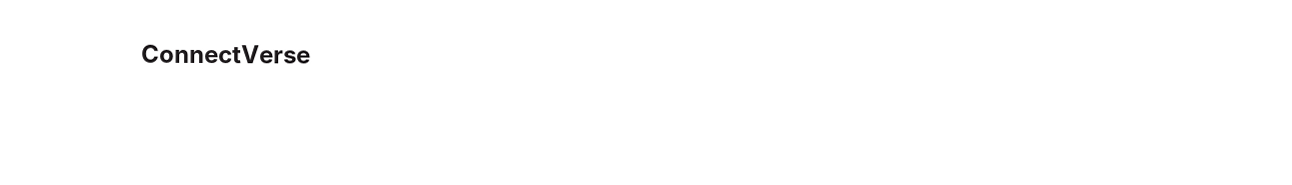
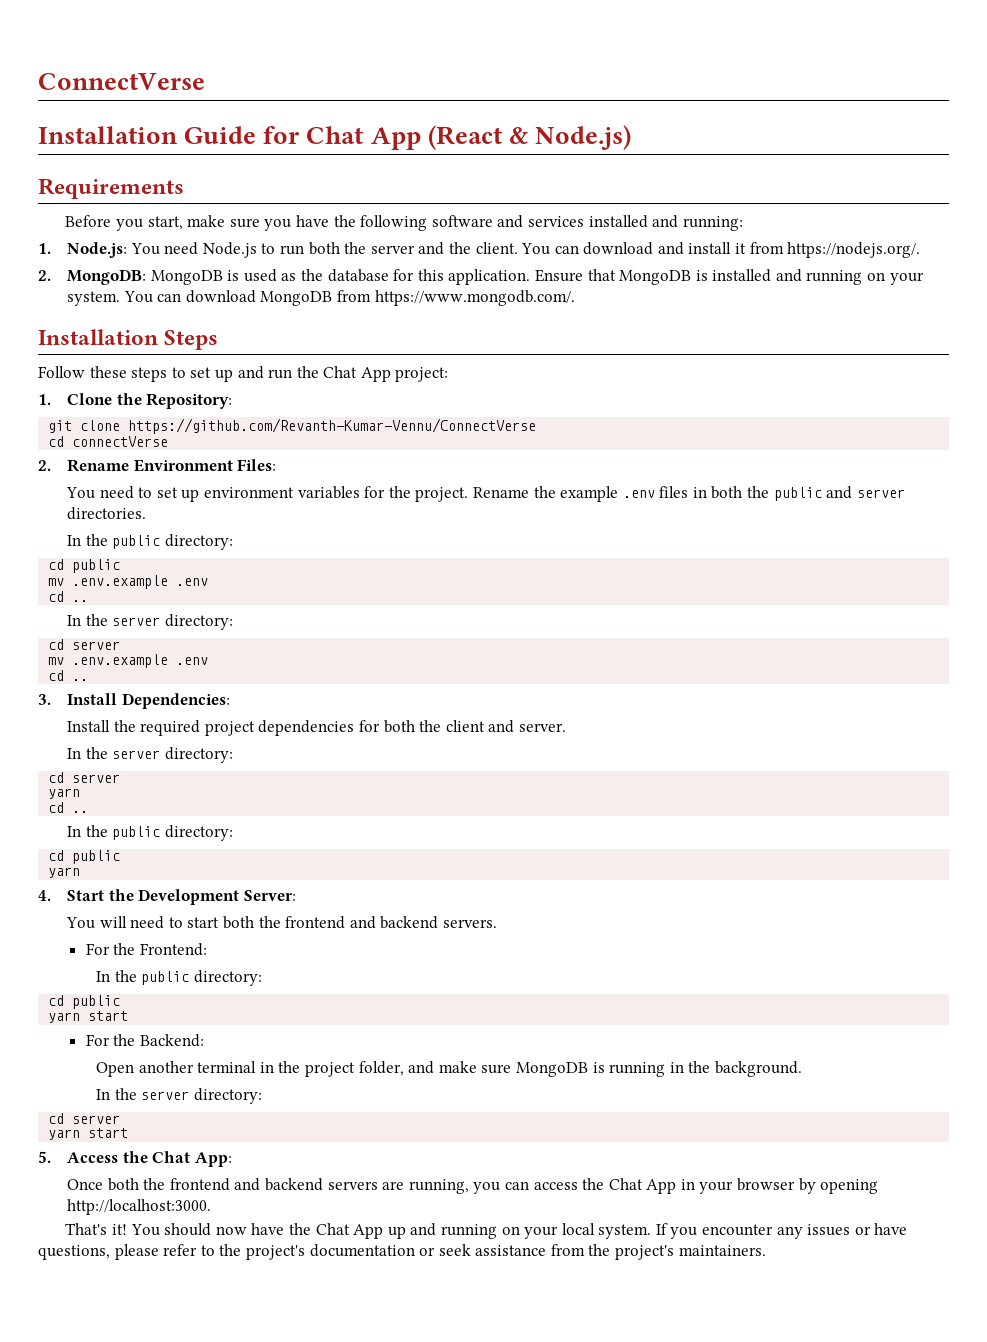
(311, 54) none -> [38,125,632,150] [38,178,184,199] [65,215,743,231] [38,242,921,258] [38,269,924,285] [67,290,575,306] [38,329,219,350] [38,366,449,382] [38,393,233,409] [48,418,537,434] [48,436,169,447] [38,459,277,472] [66,486,905,502] [67,507,147,520] [67,534,233,550] [48,559,121,573] [48,575,209,589] [48,591,89,602] [67,614,233,630] [48,639,121,650] [48,654,209,668] [48,670,89,681] [38,693,230,709] [67,720,566,736] [67,747,233,763] [48,772,121,783] [48,788,81,799] [48,802,89,813] [67,825,233,841] [48,850,121,864] [48,867,81,878] [38,889,296,905] [66,916,497,929] [85,943,207,956] [96,970,262,986] [48,995,121,1009] [48,1011,129,1023] [85,1034,204,1047] [96,1061,802,1077] [96,1088,262,1104] [48,1113,121,1124] [48,1128,129,1140] [38,1151,232,1167] [67,1178,879,1194] [67,1199,212,1215] [65,1223,908,1239] [38,1244,766,1260] // Installation Guide for Chat App (React & Node.js) // Requirements // Before you start, make sure you have the following software and services installed and running: // 1. Node.js: You need Node.js to run both the server and the client. You can download and install it from https://nodejs.org/. // 2. MongoDB: MongoDB is used as the database for this application. Ensure that MongoDB is installed and running on your system. You can download MongoDB from https://www.mongodb.com/. // Installation Steps // Follow these steps to set up and run the Chat App project: // 1. Clone the Repository: // git clone https://github.com/Revanth-Kumar-Vennu/ConnectVerse // cd connectVerse // 2. Rename Environment Files: // You need to set up environment variables for the project. Rename the example .env files in both the public and server directories. // In the public directory: // cd public // mv .env.example .env // cd .. // In the server directory: // cd server // mv .env.example .env // cd .. // 3. Install Dependencies: // Install the required project dependencies for both the client and server. // In the server directory: // cd server // yarn // cd .. // In the public directory: // cd public // yarn // 4. Start the Development Server: // You will need to start both the frontend and backend servers. // For the Frontend: // In the public directory: // cd public // yarn start // For the Backend: // Open another terminal in the project folder, and make sure MongoDB is running in the background. // In the server directory: // cd server // yarn start // 5. Access the Chat App: // Once both the frontend and backend servers are running, you can access the Chat App in your browser by opening http://localhost:3000. // That's it! You should now have the Chat App up and running on your local system. If you encounter any issues or have questions, please refer to the project's documentation or seek assistance from the project's maintainers.

